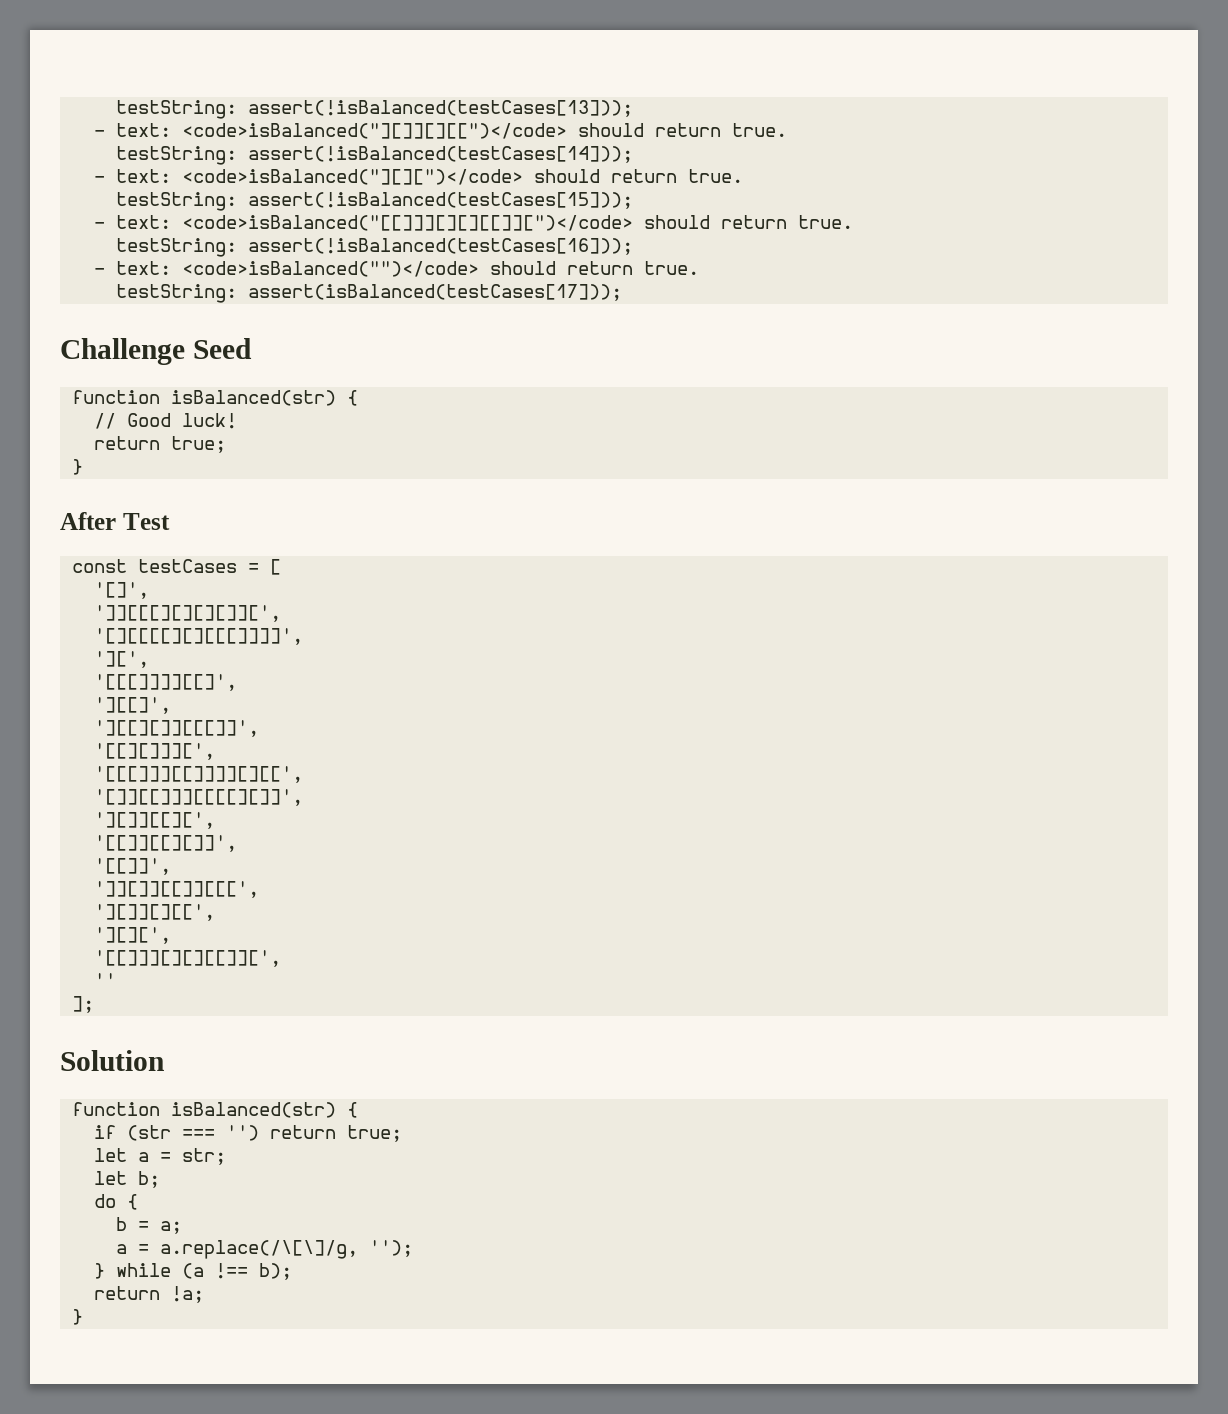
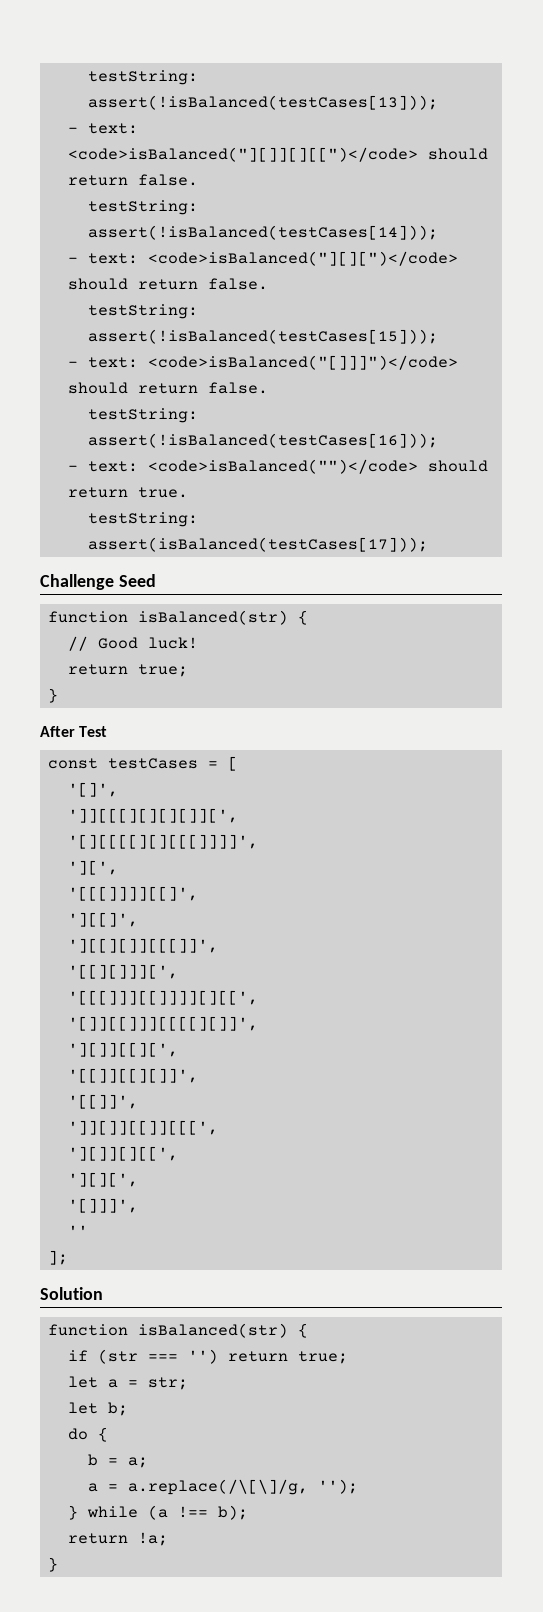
[732,123,788,137] true. -> [138,174,199,186] false.
[688,169,744,183] true. -> [208,278,269,290] false.
[182,215,854,231] <code>isBalanced("[[]]][][][[]][")</code> should return true. -> [148,355,459,370] [68,382,269,394] <code>isBalanced("[]]]")</code> should return false.
[94,950,282,967] '[[]]][][][[]][', -> [68,1198,139,1213] '[]]]',

